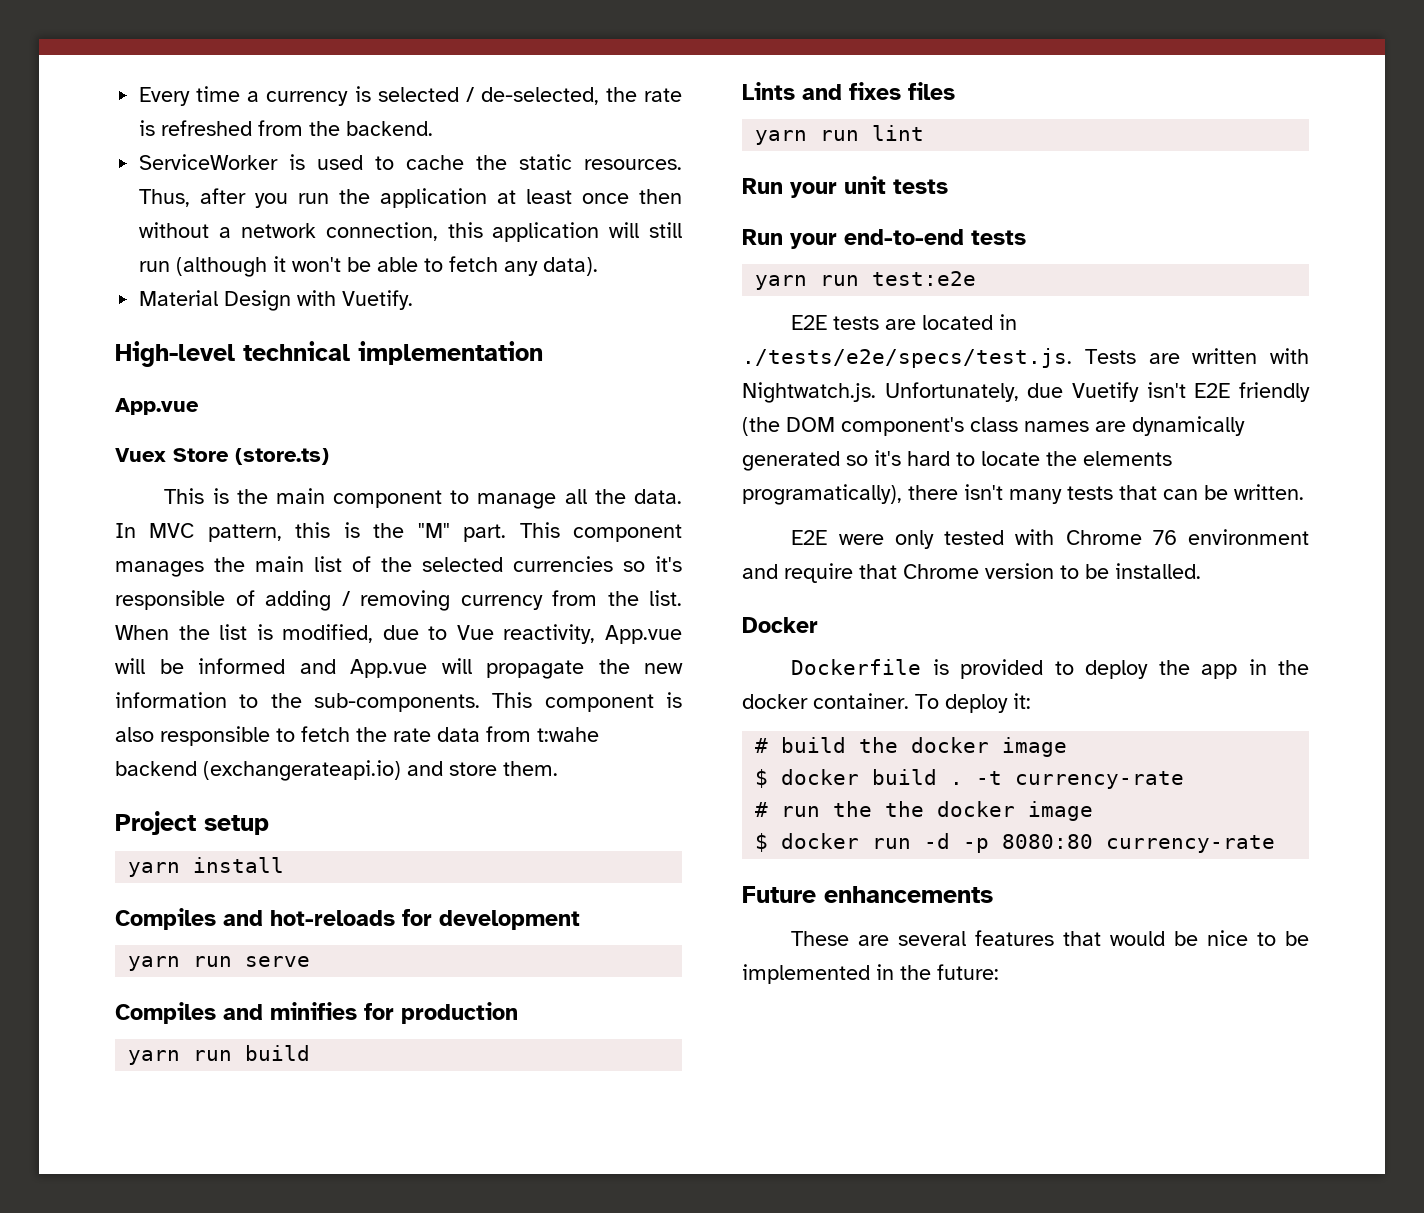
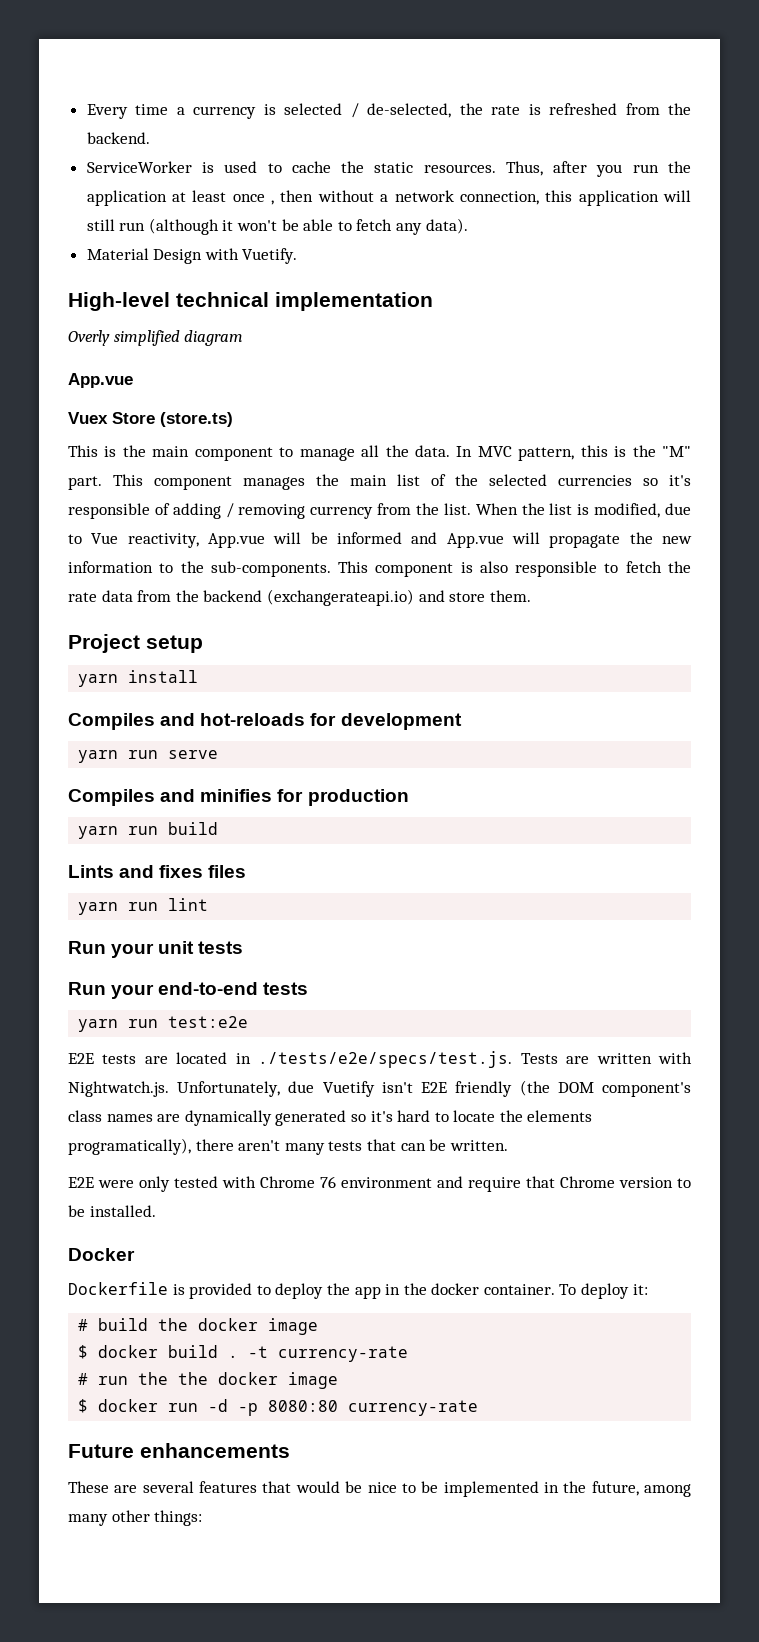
(630, 198) none -> [271,200,275,205] ,
(543, 353) none -> [68,330,244,346] // Overly simplified diagram
[537,727,599,742] t:wahe -> [175,590,199,602] the
[964,484,1003,500] isn't -> [238,1140,281,1151] aren't
[937,964,999,980] future: -> [591,1481,691,1497] [68,1510,203,1526] future, among many other things:

